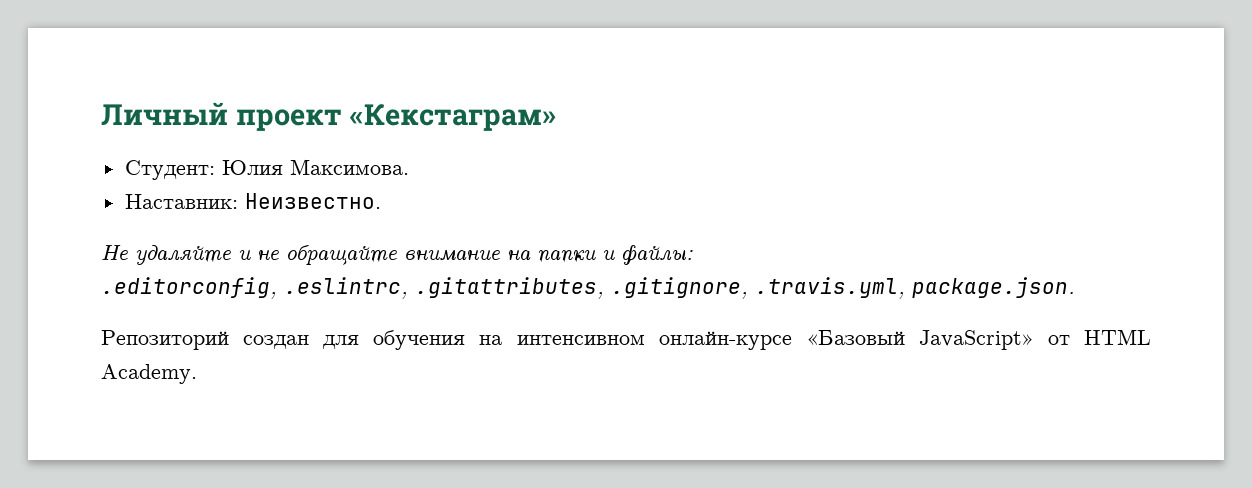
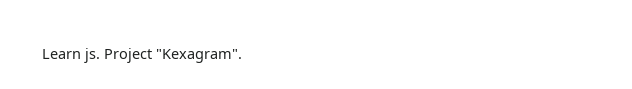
[101,102,556,131] [124,159,409,180] [124,193,381,209] [101,245,693,266] [101,277,1075,299] [101,329,1151,350] [101,364,197,384] Личный проект «Кекстаграм» // Студент: Юлия Максимова. // Наставник: Неизвестно. // Не удаляйте и не обращайте внимание на папки и файлы: // .editorconfig, .eslintrc, .gitattributes, .gitignore, .travis.yml, package.json. // Репозиторий создан для обучения на интенсивном онлайн‑курсе «Базовый JavaScript» от HTML Academy. -> [42,48,242,63] Learn js. Project "Kexagram".

